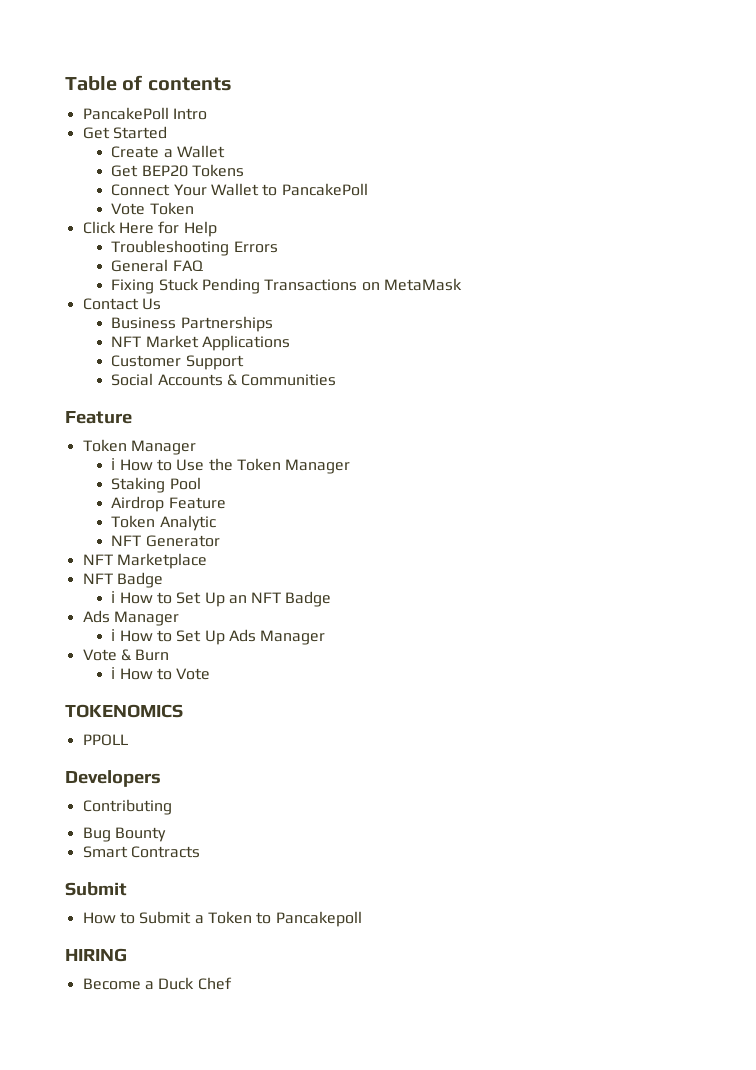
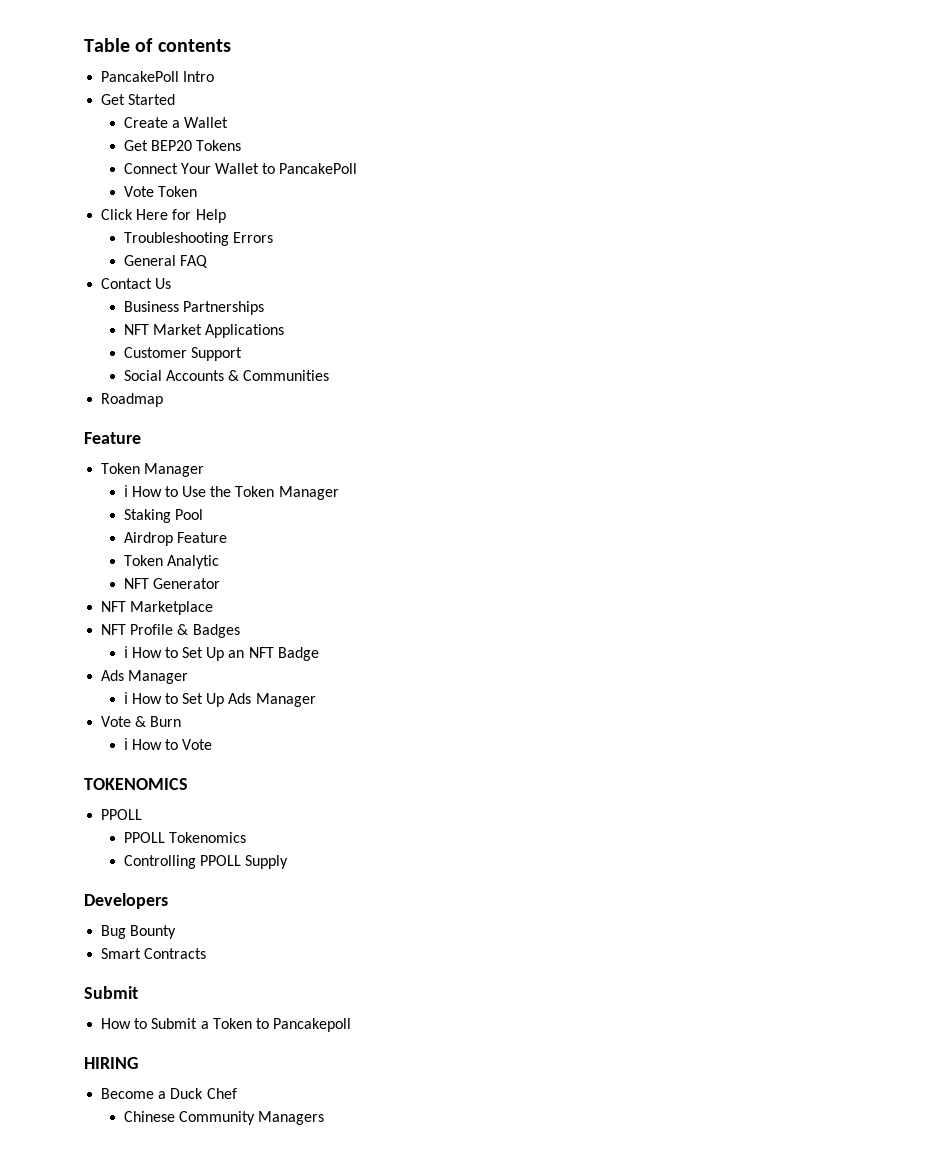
[111,278,462,294] // Fixing Stuck Pending Transactions on MetaMask -> (208, 261) none
(337, 380) none -> [101,393,164,407] // Roadmap
[116,572,163,588] Badge -> [130,624,240,638] Profile & Badges
(128, 740) none -> [123,832,246,843] [123,855,288,869] // PPOLL Tokenomics // Controlling PPOLL Supply
[82,799,172,815] // Contributing -> (168, 901) none
(232, 983) none -> [123,1111,324,1125] // Chinese Community Managers

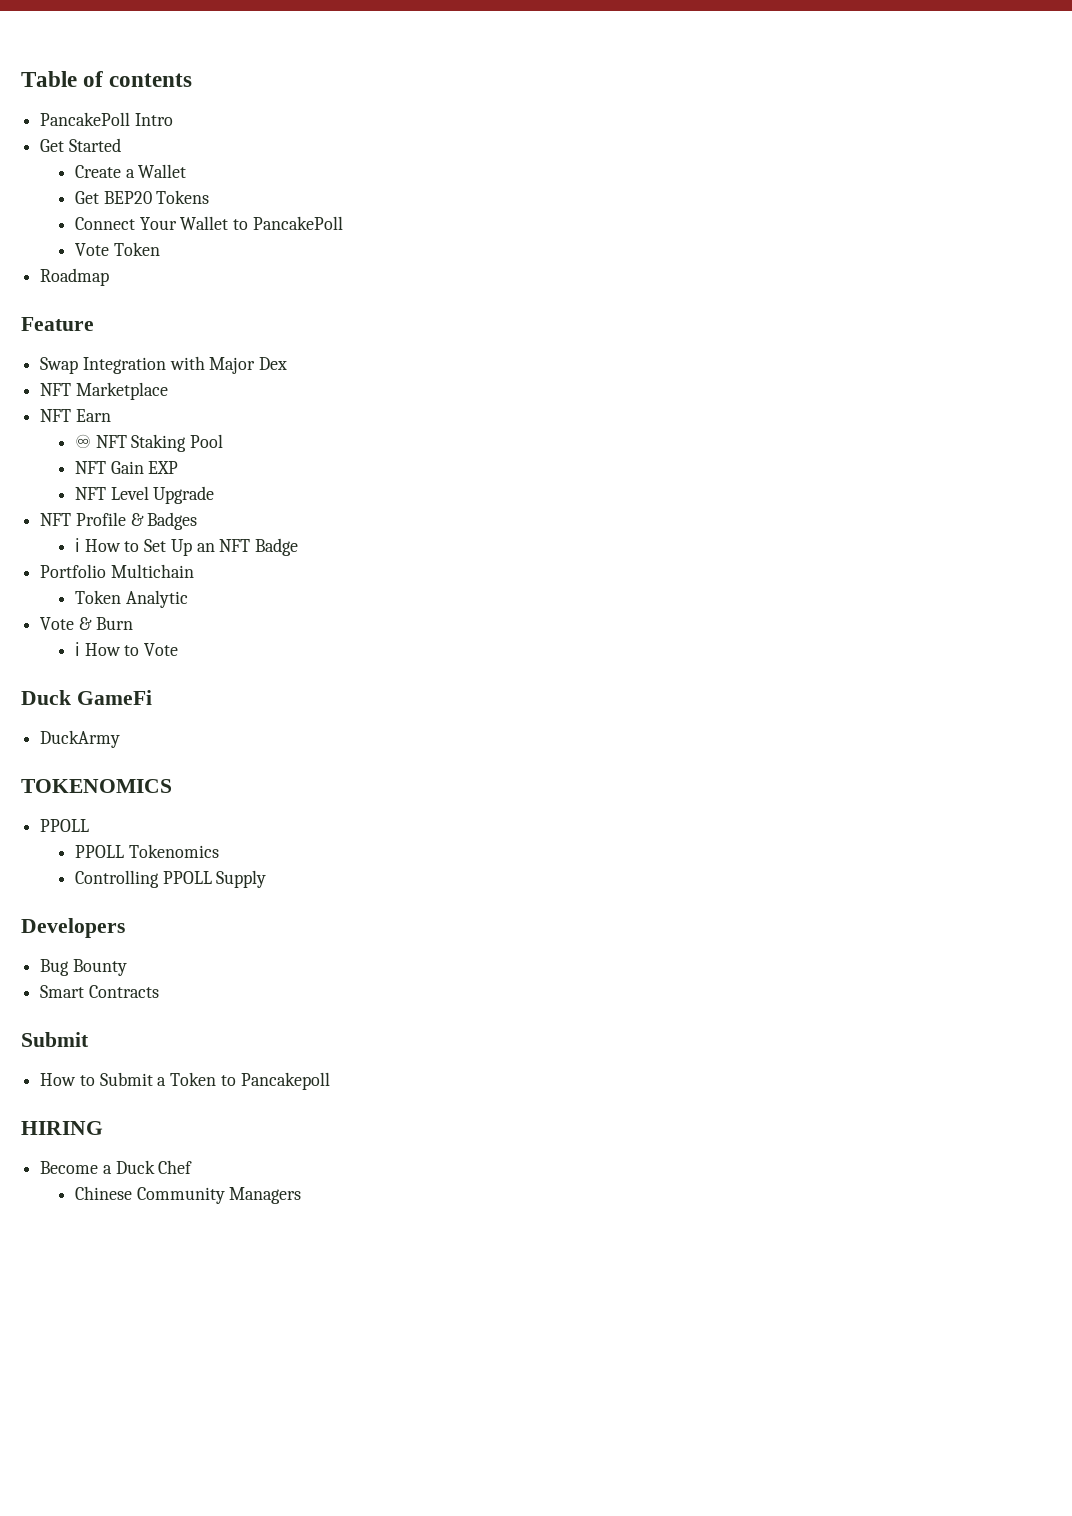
[101,209,226,223] [123,232,273,246] [123,255,208,268] [101,278,172,289] [123,301,264,315] [123,324,284,338] [123,347,242,361] [123,370,330,381] [101,393,164,407] [84,432,141,444] [101,463,205,477] [123,485,339,500] [123,509,203,523] [123,532,227,546] [123,555,219,569] [123,578,220,589] [101,601,214,615] Click Here for Help // Troubleshooting Errors // General FAQ // Contact Us // Business Partnerships // NFT Market Applications // Customer Support // Social Accounts & Communities // Roadmap // Feature // Token Manager // ℹ How to Use the Token Manager // Staking Pool // Airdrop Feature // Token Analytic // NFT Generator // NFT Marketplace -> [40,268,110,286] [21,317,94,331] [40,356,288,374] [40,382,168,400] [40,409,111,422] [74,434,224,452] [74,461,179,474] [74,486,215,504] Roadmap // Feature // Swap Integration with Major Dex // NFT Marketplace // NFT Earn // ♾ NFT Staking Pool // NFT Gain EXP // NFT Level Upgrade
[101,670,189,684] [123,692,316,707] Ads Manager // ℹ How to Set Up Ads Manager -> [40,564,194,578] [74,590,188,608] Portfolio Multichain // Token Analytic
(213, 744) none -> [21,690,152,705] [40,730,121,748] // Duck GameFi // DuckArmy

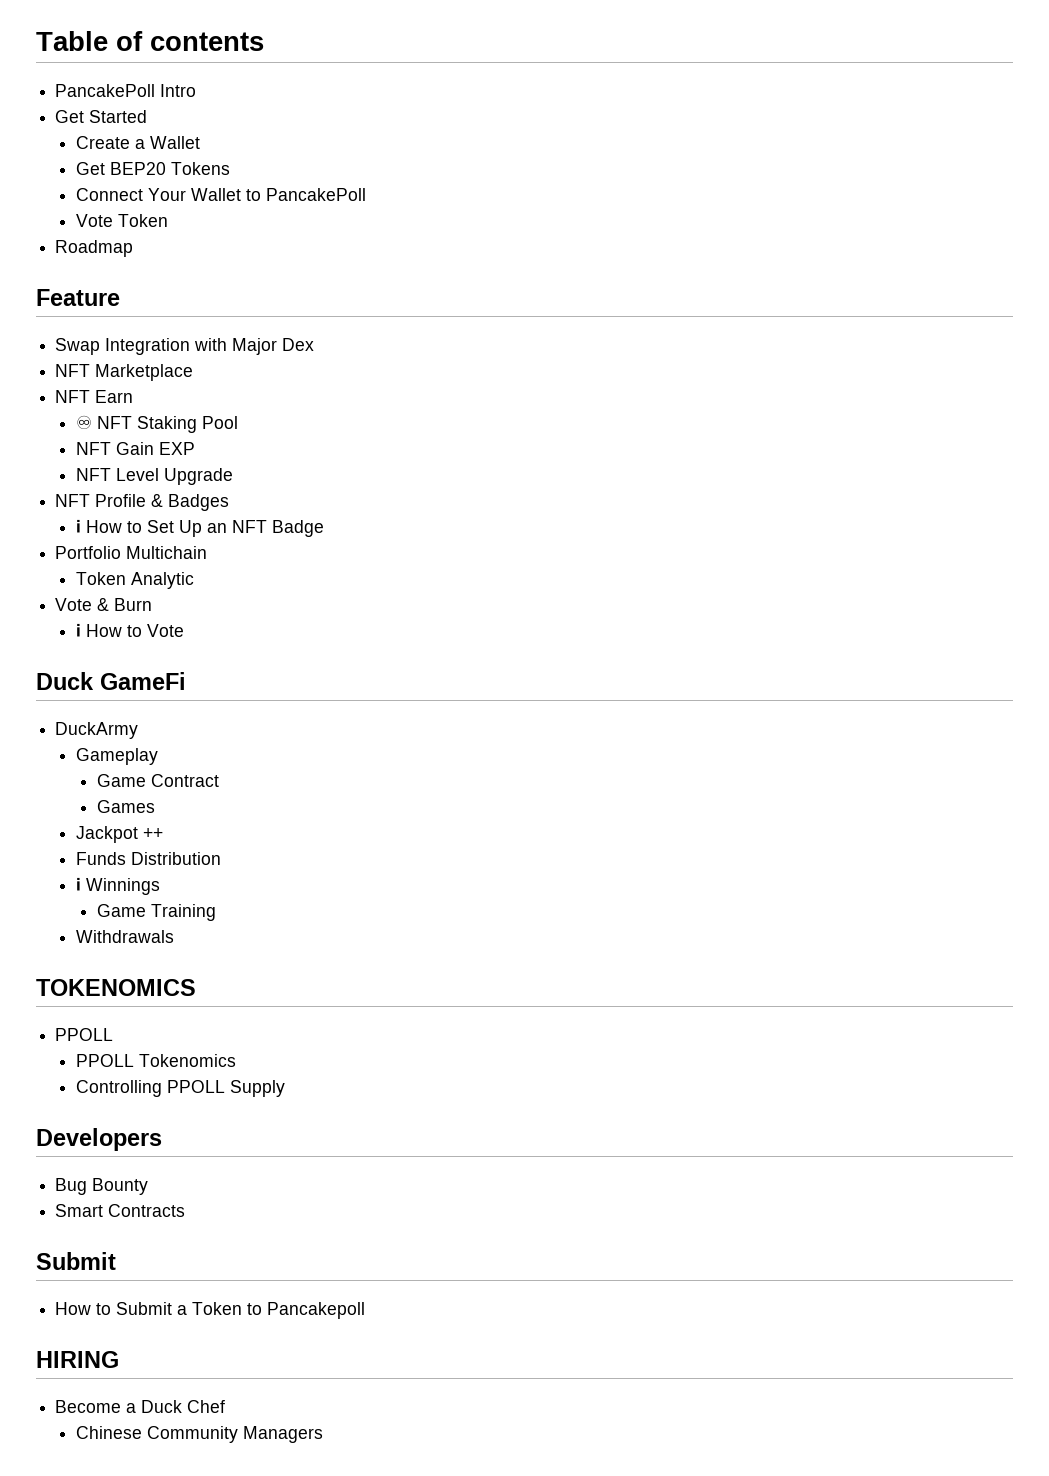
(121, 739) none -> [76,748,159,765] [97,774,220,787] [97,800,156,813] [76,826,164,843] [76,852,222,865] [76,877,161,895] [97,904,217,921] [76,930,175,943] // Gameplay // Game Contract // Games // Jackpot ++ // Funds Distribution // ℹ Winnings // Game Training // Withdrawals

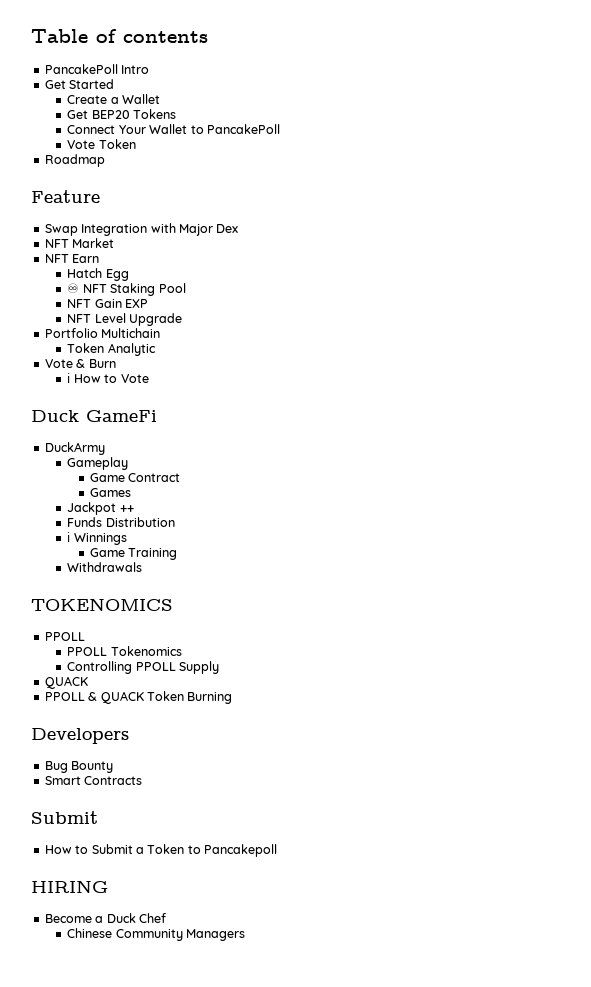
[95,364,194,381] Marketplace -> [72,238,115,248] Market
(134, 396) none -> [67,268,129,281] // Hatch Egg
[55,494,230,511] [76,519,325,537] // NFT Profile & Badges // ℹ How to Set Up an NFT Badge -> (183, 319) none
(286, 1088) none -> [44,676,88,689] [44,691,233,704] // QUACK // PPOLL & QUACK Token Burning

